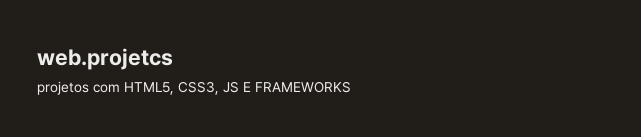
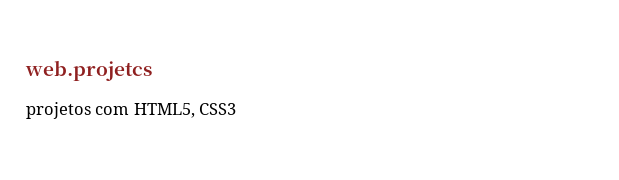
[178,81,351,95] CSS3, JS E FRAMEWORKS -> [199,103,237,115] CSS3

